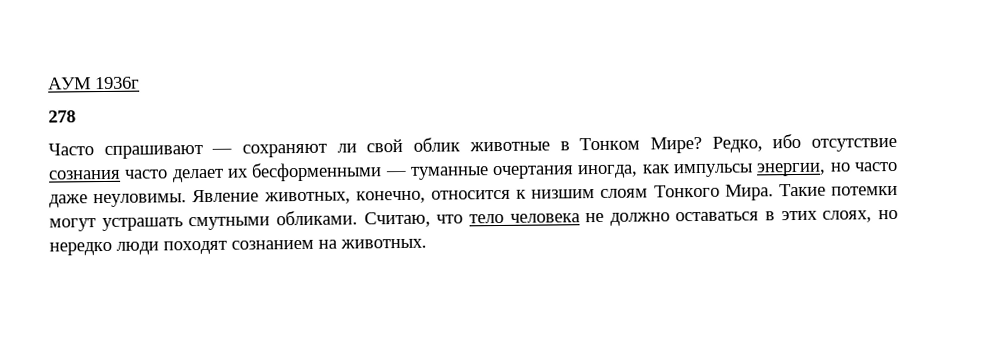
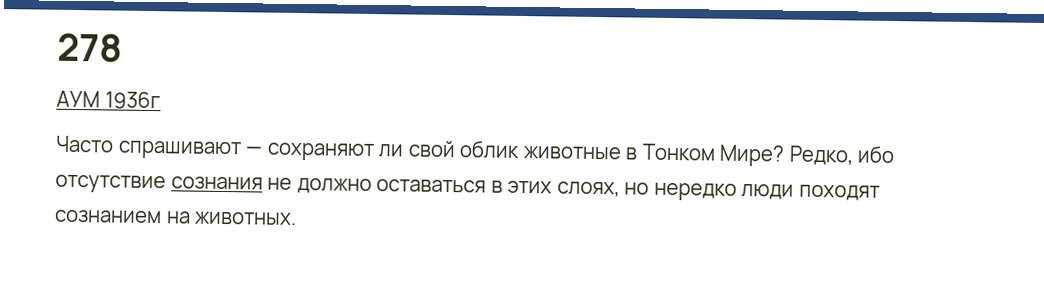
(48, 83) none -> [57,32,123,63] 278 //
[48,110,76,123] // 278 -> (161, 100) none
[124,161,898,183] [49,183,898,208] [49,210,580,232] часто делает их бесформенными — туманные очертания иногда, как импульсы энергии, но часто даже неуловимы. Явление животных, конечно, относится к низшим слоям Тонкого Мира. Такие потемки могут устрашать смутными обликами. Считаю, что тело человека -> (263, 183) none

